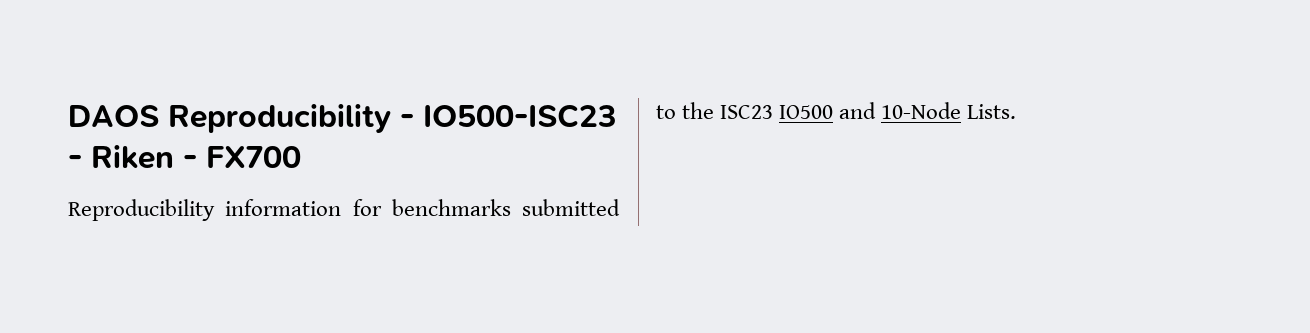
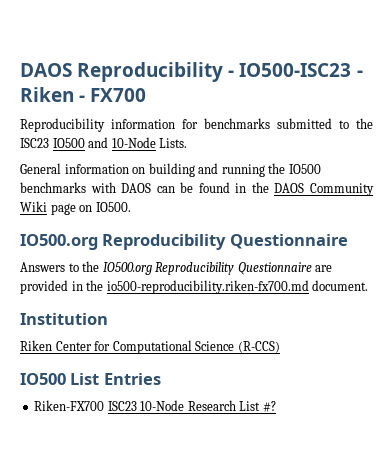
(1017, 111) none -> [20,163,321,177] [20,182,374,196] [20,201,131,215] [20,234,348,250] [20,261,333,275] [20,280,369,294] [20,313,108,325] [20,340,280,354] [20,373,161,385] [34,400,276,412] // General information on building and running the IO500 benchmarks with DAOS can be found in the DAOS Community Wiki page on IO500. // IO500.org Reproducibility Questionnaire // Answers to the IO500.org Reproducibility Questionnaire are provided in the io500-reproducibility.riken-fx700.md document. // Institution // Riken Center for Computational Science (R-CCS) // IO500 List Entries // Riken-FX700 ISC23 10-Node Research List #?

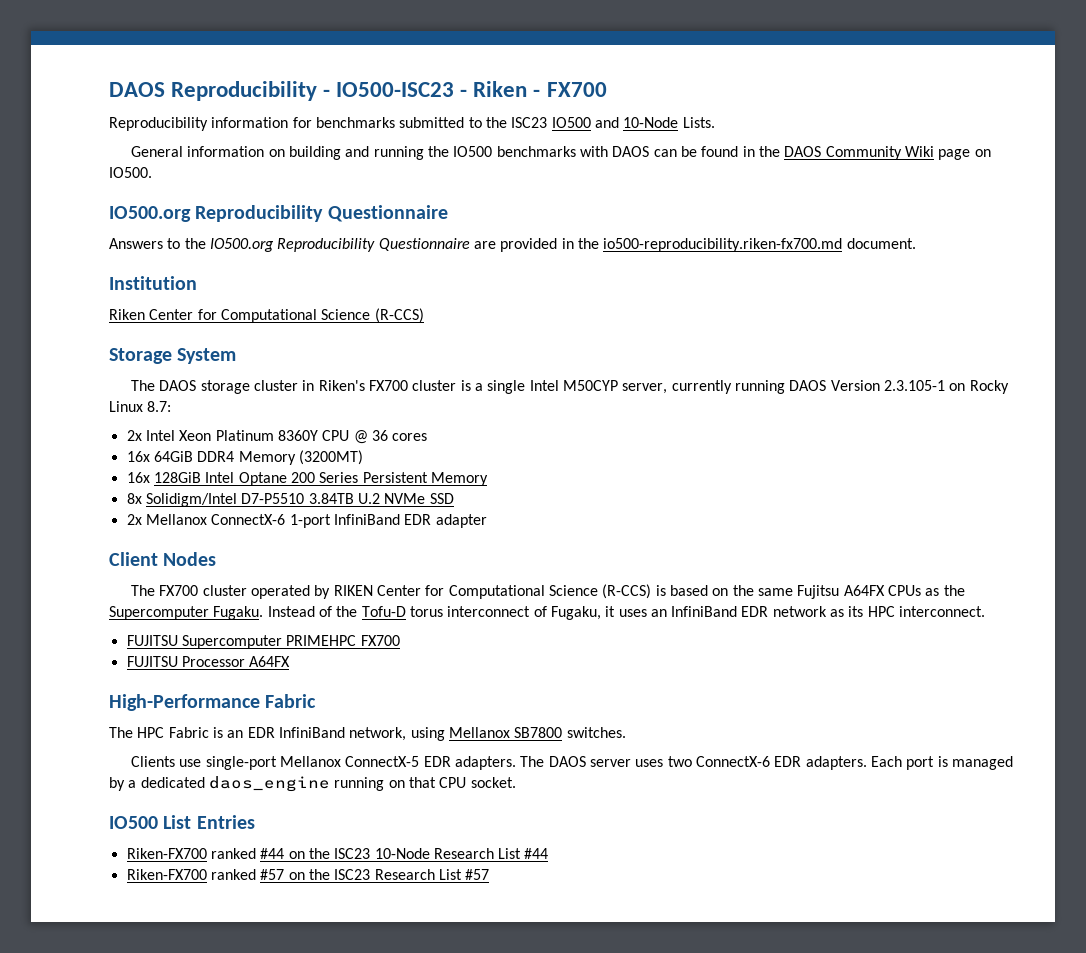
[20,373,161,385] [34,400,276,412] IO500 List Entries // Riken-FX700 ISC23 10-Node Research List #? -> [109,348,237,364] [131,380,1009,394] [109,401,172,412] [126,430,428,444] [126,450,363,465] [126,472,488,486] [126,493,454,507] [126,514,487,528] [109,552,217,566] [131,584,965,599] [109,606,986,620] [126,635,400,649] [126,656,291,667] [109,694,317,711] [109,727,626,741] [131,756,1013,770] [109,776,516,792] [109,815,255,829] [126,848,549,859] [126,869,490,880] Storage System // The DAOS storage cluster in Riken's FX700 cluster is a single Intel M50CYP server, currently running DAOS Version 2.3.105-1 on Rocky Linux 8.7: // 2x Intel Xeon Platinum 8360Y CPU @ 36 cores // 16x 64GiB DDR4 Memory (3200MT) // 16x 128GiB Intel Optane 200 Series Persistent Memory // 8x Solidigm/Intel D7-P5510 3.84TB U.2 NVMe SSD // 2x Mellanox ConnectX-6 1-port InfiniBand EDR adapter // Client Nodes // The FX700 cluster operated by RIKEN Center for Computational Science (R-CCS) is based on the same Fujitsu A64FX CPUs as the Supercomputer Fugaku. Instead of the Tofu-D torus interconnect of Fugaku, it uses an InfiniBand EDR network as its HPC interconnect. // FUJITSU Supercomputer PRIMEHPC FX700 // FUJITSU Processor A64FX // High-Performance Fabric // The HPC Fabric is an EDR InfiniBand network, using Mellanox SB7800 switches. // Clients use single-port Mellanox ConnectX-5 EDR adapters. The DAOS server uses two ConnectX-6 EDR adapters. Each port is managed by a dedicated daos_engine running on that CPU socket. // IO500 List Entries // Riken-FX700 ranked #44 on the ISC23 10-Node Research List #44 // Riken-FX700 ranked #57 on the ISC23 Research List #57

